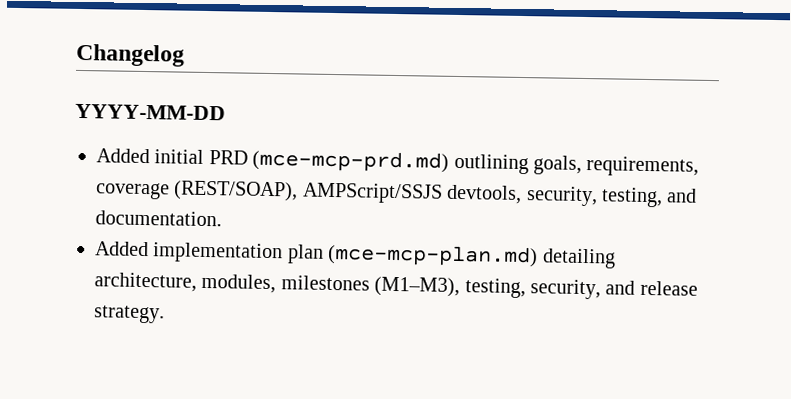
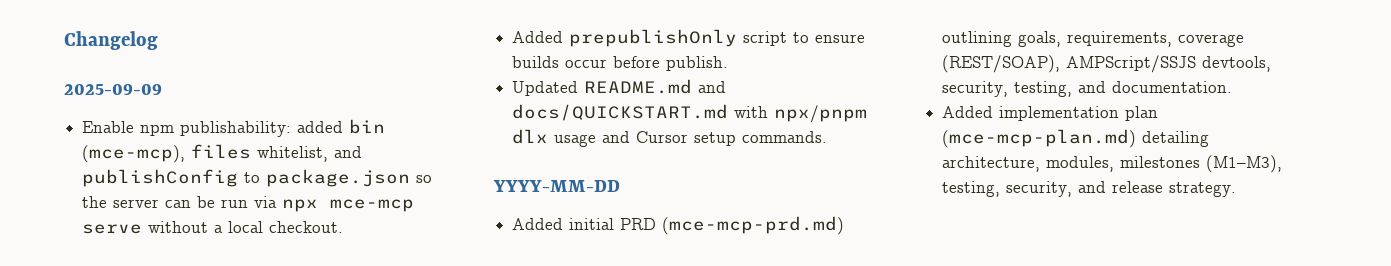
(185, 55) none -> [64,84,162,95] [82,119,386,137] [82,144,363,163] [82,169,433,187] [82,196,415,212] [82,221,344,234] [512,29,866,47] [512,56,729,71] [512,79,727,96] [512,104,868,123] [512,129,828,147] // 2025-09-09 // Enable npm publishability: added bin (mce-mcp), files whitelist, and publishConfig to package.json so the server can be run via npx mce-mcp serve without a local checkout. // Added prepublishOnly script to ensure builds occur before publish. // Updated README.md and docs/QUICKSTART.md with npx/pnpm dlx usage and Cursor setup commands.

